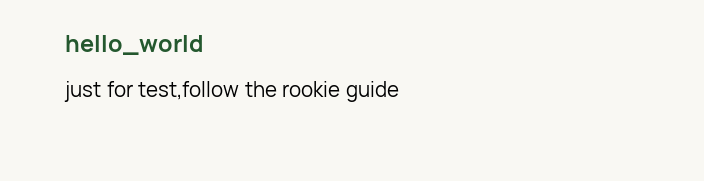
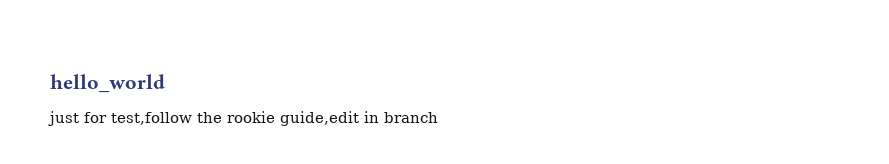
[345,81,399,102] guide -> [280,111,438,126] guide,edit in branch

